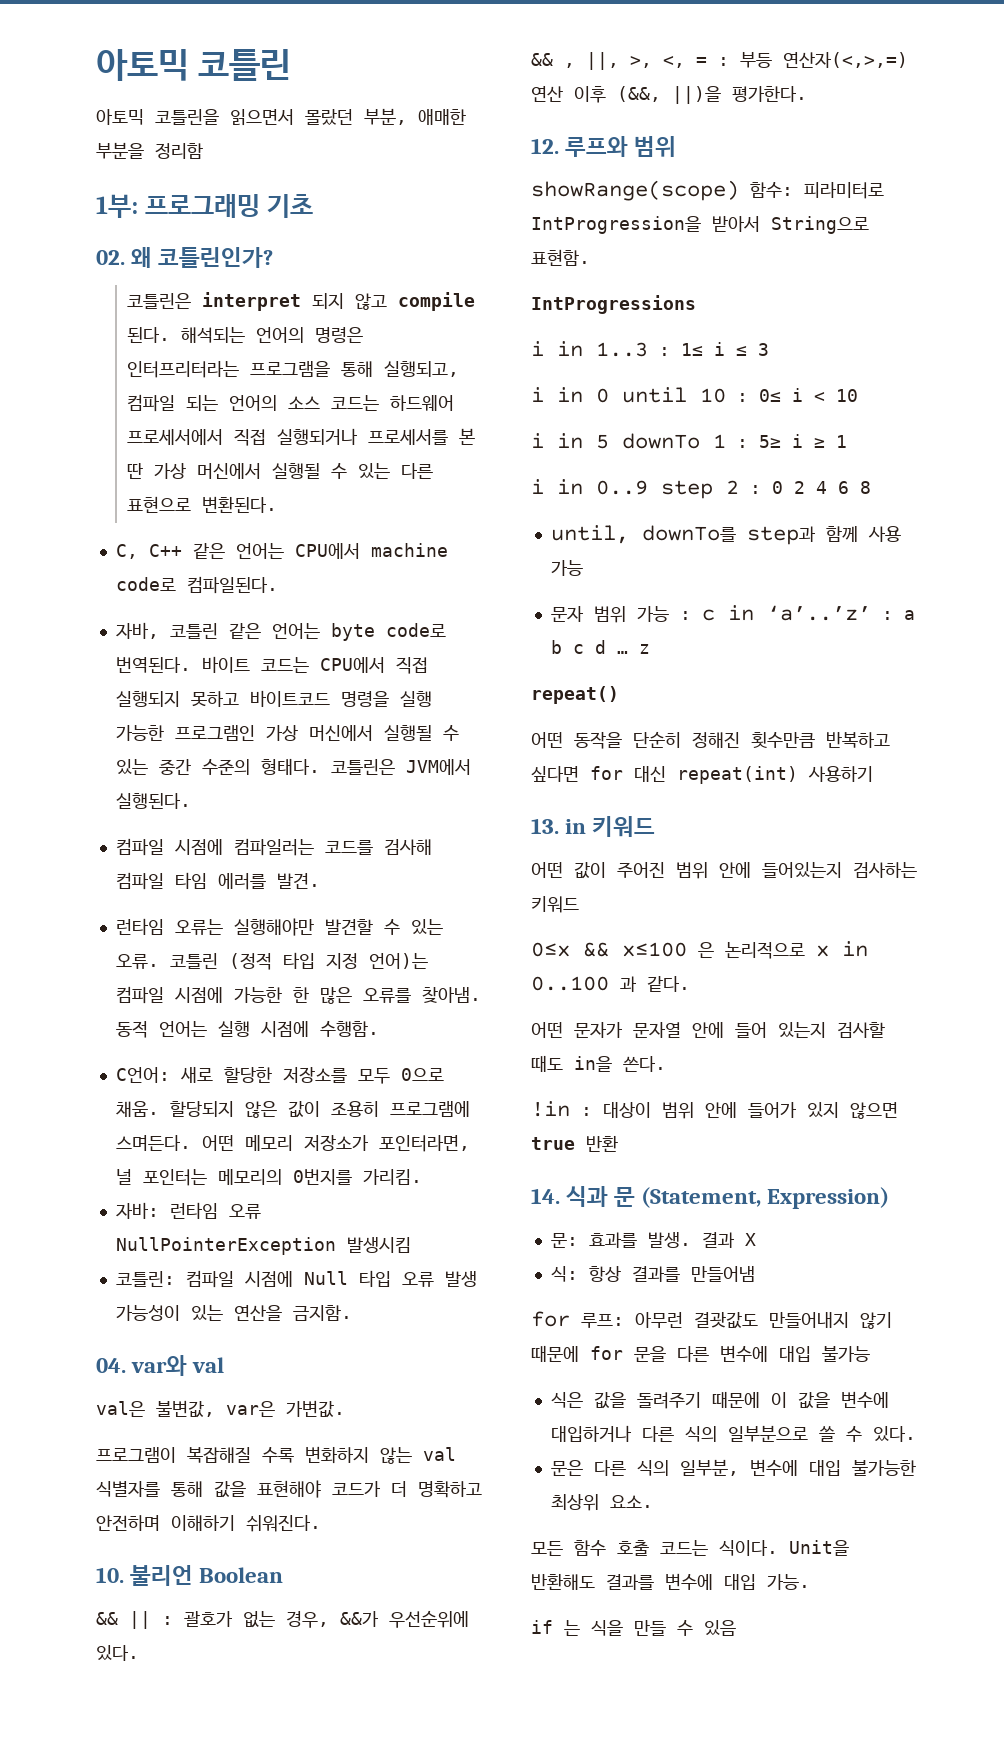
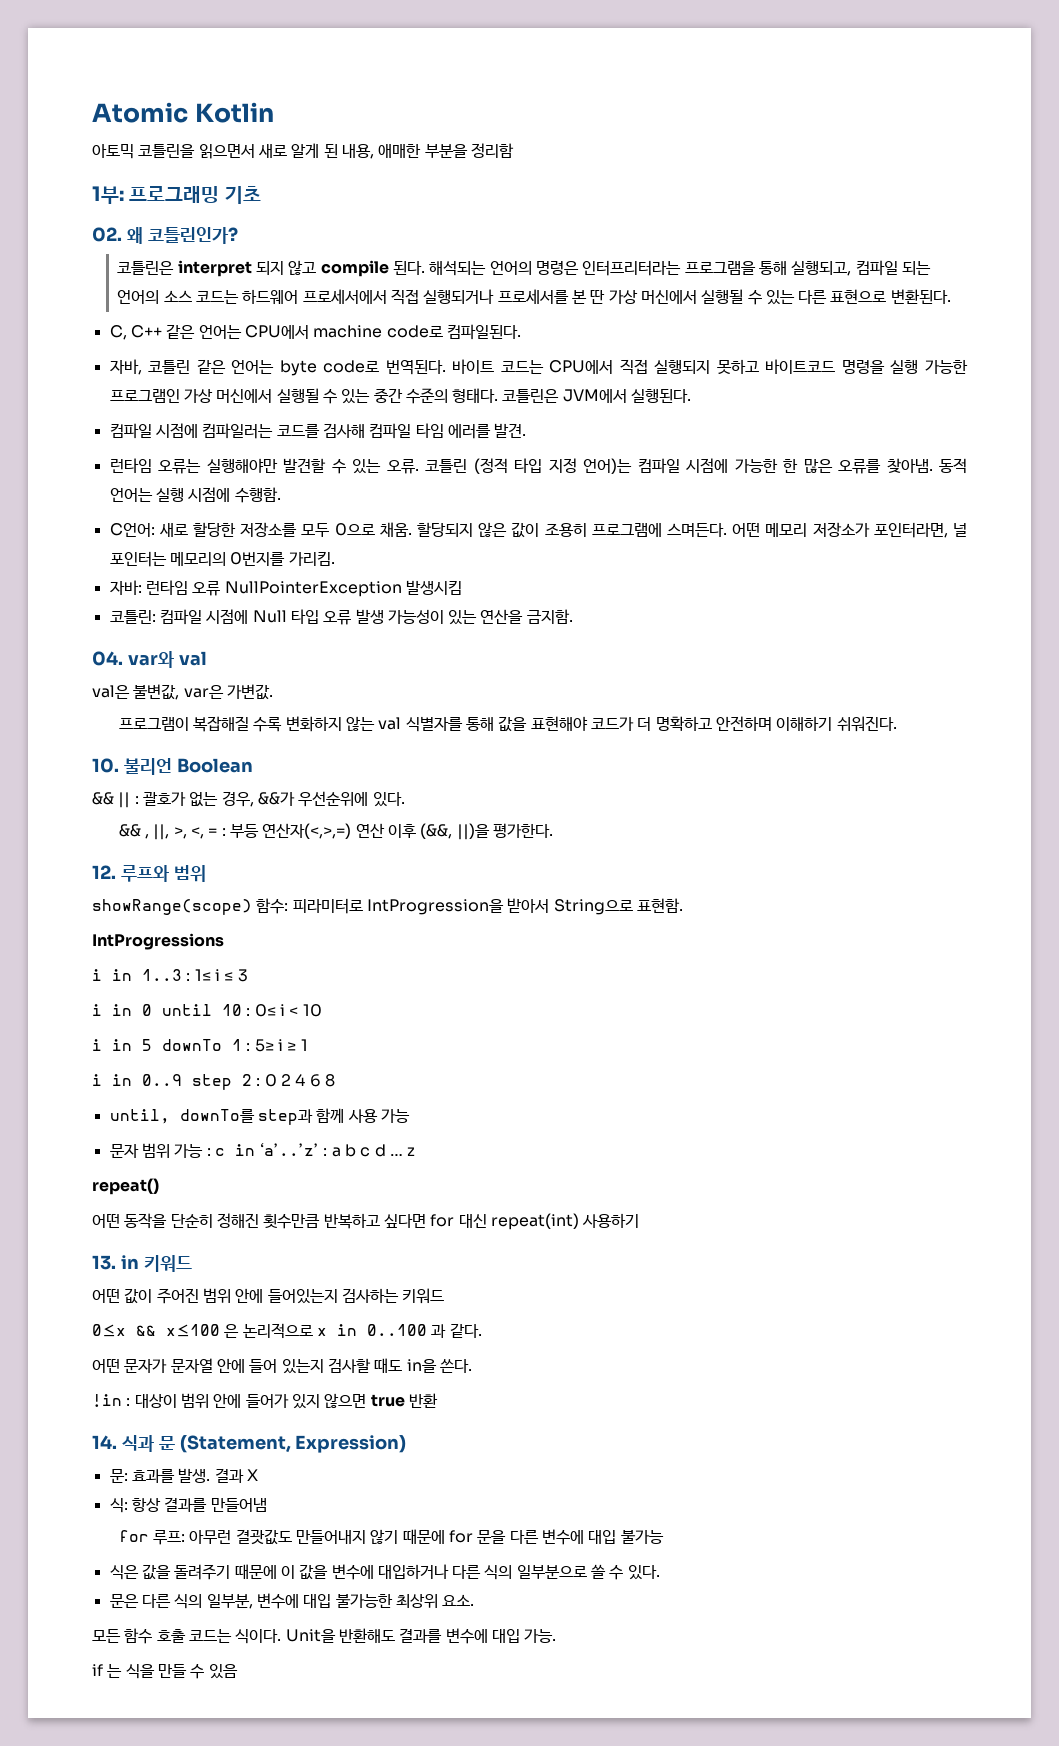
[96,49,292,81] 아토믹 코틀린 -> [92,102,274,123] Atomic Kotlin
[305,108,407,125] 몰랐던 부분, -> [257,143,374,159] 새로 알게 된 내용,

